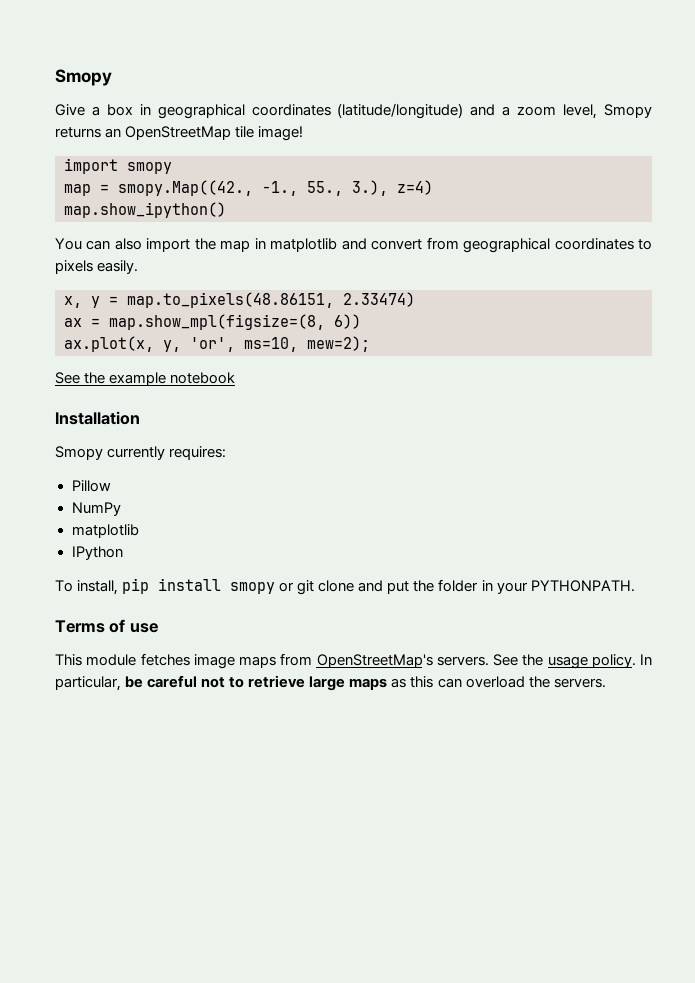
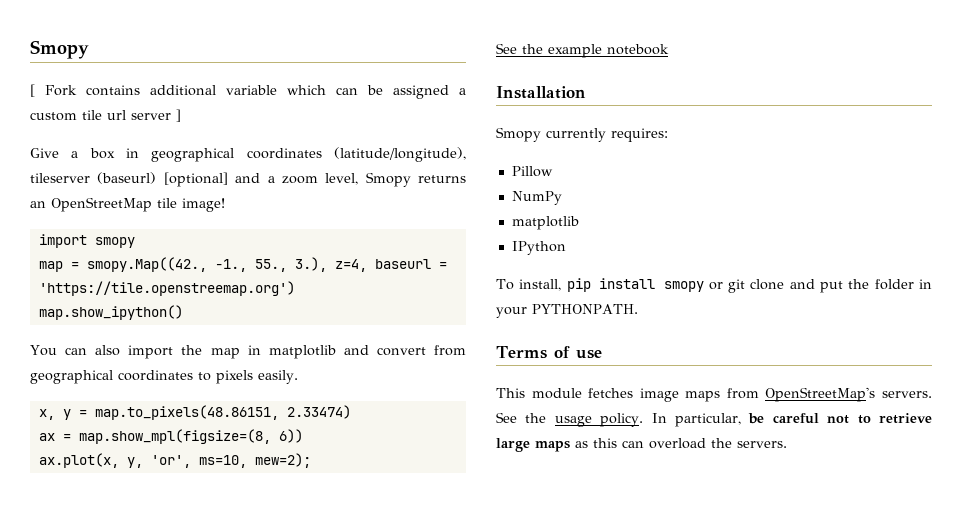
[55,69,112,86] Smopy -> [30,40,89,59] [30,84,466,99] [30,109,181,122] Smopy // [ Fork contains additional variable which can be assigned a custom tile url server ]
[337,103,464,119] (latitude/longitude) -> [333,147,466,162] [30,172,228,187] (latitude/longitude), tileserver (baseurl) [optional]
[397,180,433,195] z=4) -> [334,259,447,272] [38,281,295,296] z=4, baseurl = 'https://tile.openstreemap.org')

